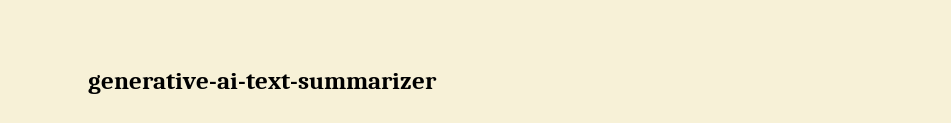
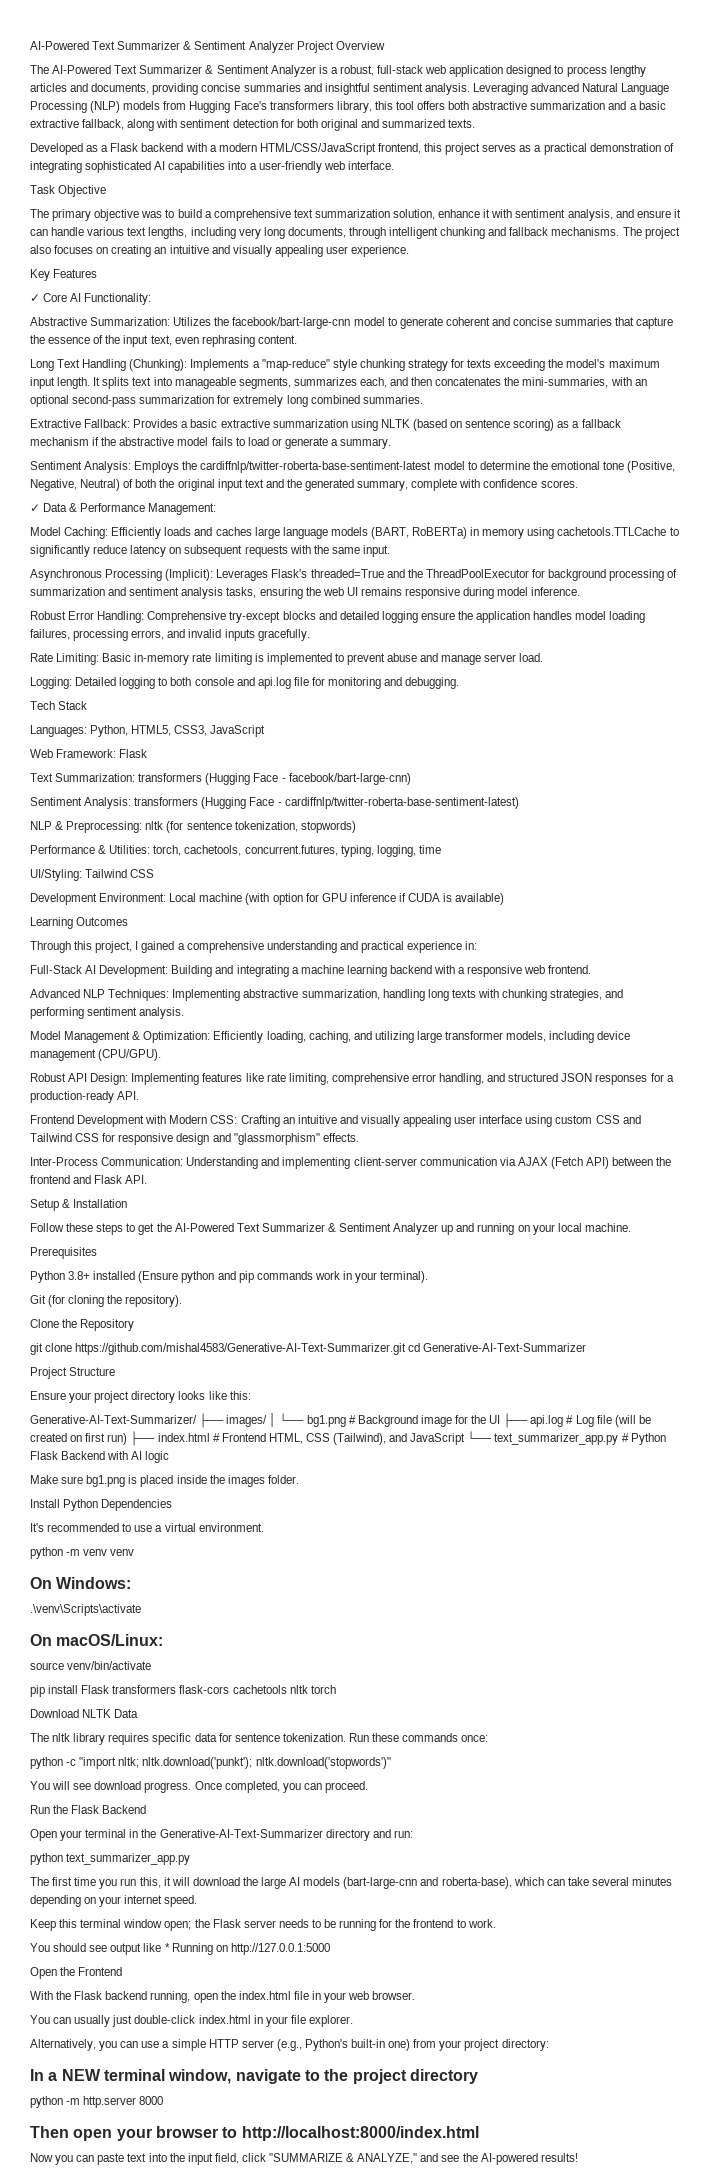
[88,73,437,94] generative-ai-text-summarizer -> [30,41,385,53] [30,65,646,77] [30,83,670,95] [30,101,666,113] [30,119,476,131] [30,143,674,155] [30,161,394,173] [30,185,107,197] [30,209,681,221] [30,227,680,239] [30,245,410,257] [30,269,98,281] [30,293,152,305] [30,317,674,329] [30,335,297,347] [30,359,660,371] [30,377,647,389] [30,395,423,407] [30,419,621,431] [30,437,392,449] [30,461,676,473] [30,479,578,491] [30,503,217,515] [30,527,679,539] [30,545,390,557] [30,569,678,581] [30,587,581,599] [30,611,646,623] [30,629,310,641] [30,653,544,665] [30,677,460,689] [30,701,88,710] [30,725,266,737] [30,749,148,758] [30,773,411,785] [30,797,519,809] [30,821,356,833] [30,845,441,857] [30,869,155,881] [30,893,505,905] [30,917,129,929] [30,941,478,953] [30,965,592,977] [30,989,624,1001] [30,1007,185,1019] [30,1031,631,1043] [30,1049,162,1061] [30,1073,674,1085] [30,1091,140,1103] [30,1115,641,1127] [30,1133,359,1145] [30,1157,672,1169] [30,1175,148,1184] [30,1199,128,1211] [30,1223,631,1235] [30,1247,97,1259] [30,1271,429,1283] [30,1295,183,1307] [30,1319,135,1331] [30,1343,587,1355] [30,1367,116,1379] [30,1391,251,1403] [30,1413,651,1428] [30,1431,666,1446] [30,1451,170,1463] [30,1475,299,1487] [30,1499,173,1511] [30,1523,264,1532] [30,1547,135,1559] [30,1577,132,1589] [30,1604,141,1616] [30,1634,164,1646] [30,1661,152,1670] [30,1685,336,1697] [30,1709,139,1718] [30,1733,489,1745] [30,1757,391,1769] [30,1781,368,1793] [30,1805,147,1814] [30,1829,413,1841] [30,1853,191,1865] [30,1877,673,1889] [30,1895,198,1907] [30,1919,496,1931] [30,1943,330,1955] [30,1967,123,1979] [30,1991,416,2003] [30,2015,353,2027] [30,2039,549,2051] [30,2069,478,2084] [30,2096,164,2108] [30,2126,479,2141] [30,2153,578,2165] AI-Powered Text Summarizer & Sentiment Analyzer Project Overview // The AI-Powered Text Summarizer & Sentiment Analyzer is a robust, full-stack web application designed to process lengthy articles and documents, providing concise summaries and insightful sentiment analysis. Leveraging advanced Natural Language Processing (NLP) models from Hugging Face's transformers library, this tool offers both abstractive summarization and a basic extractive fallback, along with sentiment detection for both original and summarized texts. // Developed as a Flask backend with a modern HTML/CSS/JavaScript frontend, this project serves as a practical demonstration of integrating sophisticated AI capabilities into a user-friendly web interface. // Task Objective // The primary objective was to build a comprehensive text summarization solution, enhance it with sentiment analysis, and ensure it can handle various text lengths, including very long documents, through intelligent chunking and fallback mechanisms. The project also focuses on creating an intuitive and visually appealing user experience. // Key Features // ✓ Core AI Functionality: // Abstractive Summarization: Utilizes the facebook/bart-large-cnn model to generate coherent and concise summaries that capture the essence of the input text, even rephrasing content. // Long Text Handling (Chunking): Implements a "map-reduce" style chunking strategy for texts exceeding the model's maximum input length. It splits text into manageable segments, summarizes each, and then concatenates the mini-summaries, with an optional second-pass summarization for extremely long combined summaries. // Extractive Fallback: Provides a basic extractive summarization using NLTK (based on sentence scoring) as a fallback mechanism if the abstractive model fails to load or generate a summary. // Sentiment Analysis: Employs the cardiffnlp/twitter-roberta-base-sentiment-latest model to determine the emotional tone (Positive, Negative, Neutral) of both the original input text and the generated summary, complete with confidence scores. // ✓ Data & Performance Management: // Model Caching: Efficiently loads and caches large language models (BART, RoBERTa) in memory using cachetools.TTLCache to significantly reduce latency on subsequent requests with the same input. // Asynchronous Processing (Implicit): Leverages Flask's threaded=True and the ThreadPoolExecutor for background processing of summarization and sentiment analysis tasks, ensuring the web UI remains responsive during model inference. // Robust Error Handling: Comprehensive try-except blocks and detailed logging ensure the application handles model loading failures, processing errors, and invalid inputs gracefully. // Rate Limiting: Basic in-memory rate limiting is implemented to prevent abuse and manage server load. // Logging: Detailed logging to both console and api.log file for monitoring and debugging. // Tech Stack // Languages: Python, HTML5, CSS3, JavaScript // Web Framework: Flask // Text Summarization: transformers (Hugging Face - facebook/bart-large-cnn) // Sentiment Analysis: transformers (Hugging Face - cardiffnlp/twitter-roberta-base-sentiment-latest) // NLP & Preprocessing: nltk (for sentence tokenization, stopwords) // Performance & Utilities: torch, cachetools, concurrent.futures, typing, logging, time // UI/Styling: Tailwind CSS // Development Environment: Local machine (with option for GPU inference if CUDA is available) // Learning Outcomes // Through this project, I gained a comprehensive understanding and practical experience in: // Full-Stack AI Development: Building and integrating a machine learning backend with a responsive web frontend. // Advanced NLP Techniques: Implementing abstractive summarization, handling long texts with chunking strategies, and performing sentiment analysis. // Model Management & Optimization: Efficiently loading, caching, and utilizing large transformer models, including device management (CPU/GPU). // Robust API Design: Implementing features like rate limiting, comprehensive error handling, and structured JSON responses for a production-ready API. // Frontend Development with Modern CSS: Crafting an intuitive and visually appealing user interface using custom CSS and Tailwind CSS for responsive design and "glassmorphism" effects. // Inter-Process Communication: Understanding and implementing client-server communication via AJAX (Fetch API) between the frontend and Flask API. // Setup & Installation // Follow these steps to get the AI-Powered Text Summarizer & Sentiment Analyzer up and running on your local machine. // Prerequisites // Python 3.8+ installed (Ensure python and pip commands work in your terminal). // Git (for cloning the repository). // Clone the Repository // git clone https://github.com/mishal4583/Generative-AI-Text-Summarizer.git cd Generative-AI-Text-Summarizer // Project Structure // Ensure your project directory looks like this: // Generative-AI-Text-Summarizer/ ├── images/ │ └── bg1.png # Background image for the UI ├── api.log # Log file (will be created on first run) ├── index.html # Frontend HTML, CSS (Tailwind), and JavaScript └── text_summarizer_app.py # Python Flask Backend with AI logic // Make sure bg1.png is placed inside the images folder. // Install Python Dependencies // It's recommended to use a virtual environment. // python -m venv venv // On Windows: // .\venv\Scripts\activate // On macOS/Linux: // source venv/bin/activate // pip install Flask transformers flask-cors cachetools nltk torch // Download NLTK Data // The nltk library requires specific data for sentence tokenization. Run these commands once: // python -c "import nltk; nltk.download('punkt'); nltk.download('stopwords')" // You will see download progress. Once completed, you can proceed. // Run the Flask Backend // Open your terminal in the Generative-AI-Text-Summarizer directory and run: // python text_summarizer_app.py // The first time you run this, it will download the large AI models (bart-large-cnn and roberta-base), which can take several minutes depending on your internet speed. // Keep this terminal window open; the Flask server needs to be running for the frontend to work. // You should see output like * Running on http://127.0.0.1:5000 // Open the Frontend // With the Flask backend running, open the index.html file in your web browser. // You can usually just double-click index.html in your file explorer. // Alternatively, you can use a simple HTTP server (e.g., Python's built-in one) from your project directory: // In a NEW terminal window, navigate to the project directory // python -m http.server 8000 // Then open your browser to http://localhost:8000/index.html // Now you can paste text into the input field, click "SUMMARIZE & ANALYZE," and see the AI-powered results!

